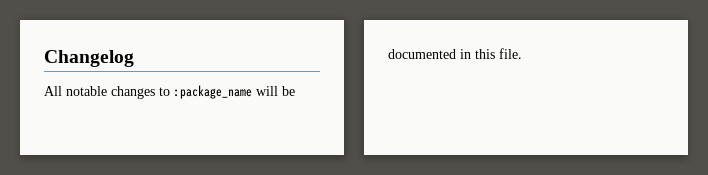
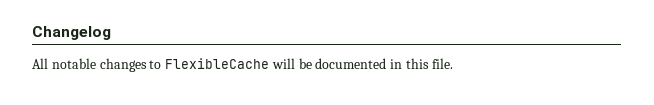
[174,85,252,99] :package_name -> [165,58,270,69] FlexibleCache

